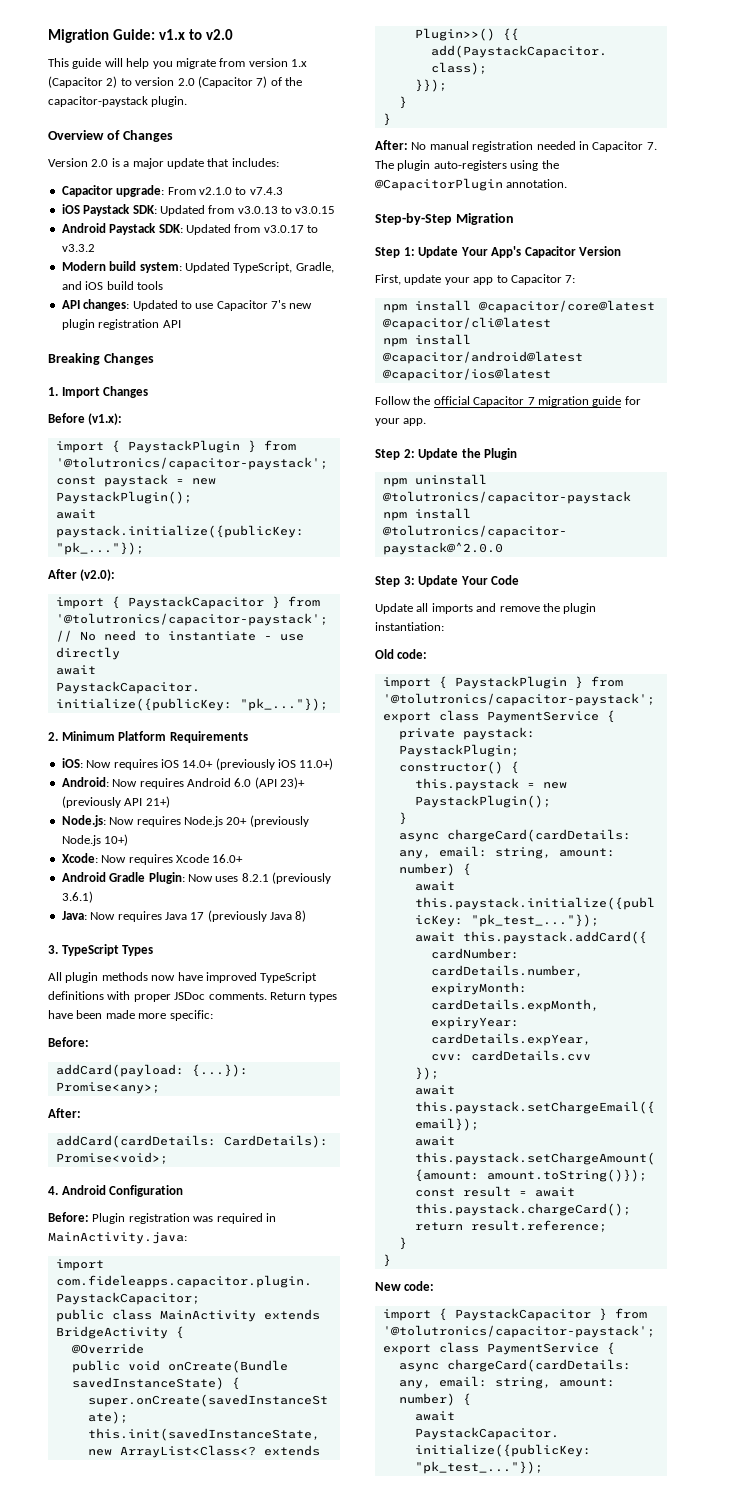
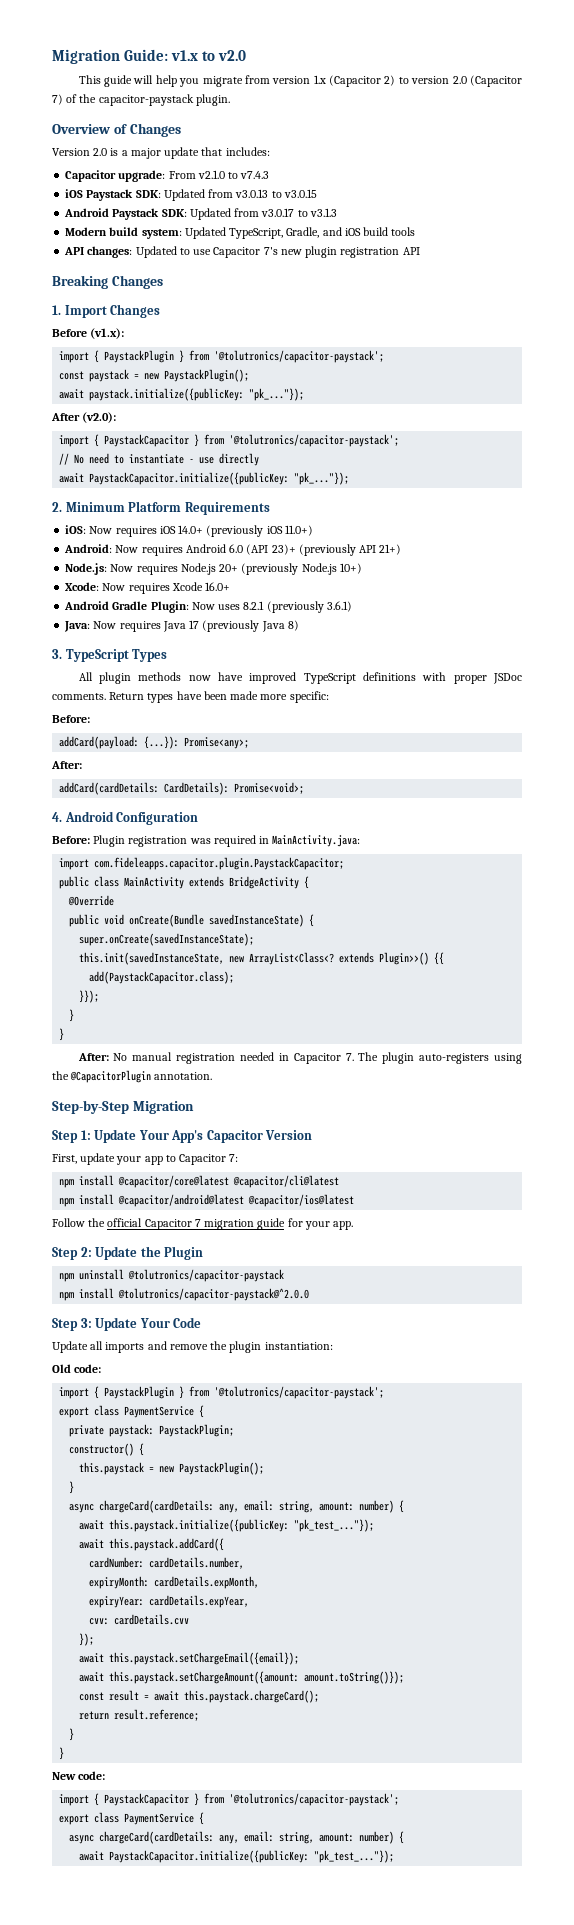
[61,244,95,252] v3.3.2 -> [309,208,337,217] v3.1.3

